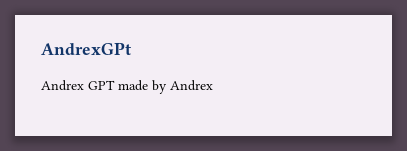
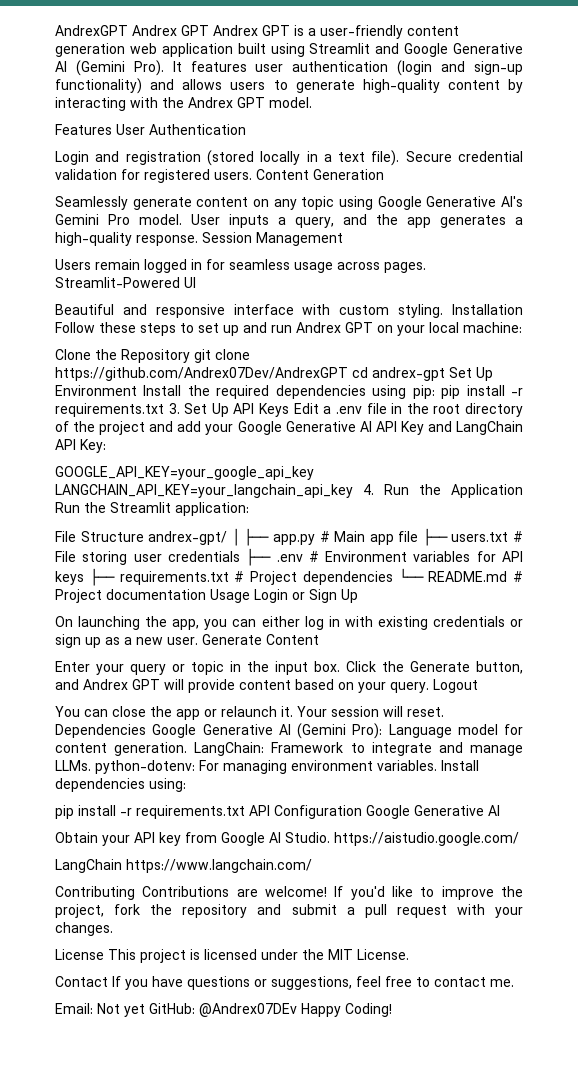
[41,42,131,55] [41,80,213,94] AndrexGPt // Andrex GPT made by Andrex -> [55,25,459,39] [55,43,523,57] [55,60,523,76] [55,78,523,94] [55,97,312,111] [55,124,246,135] [55,150,523,166] [55,169,384,183] [55,196,523,210] [55,214,523,228] [55,232,343,246] [55,259,426,273] [55,277,196,288] [55,304,523,318] [55,322,522,336] [55,349,250,363] [55,367,493,381] [55,385,524,399] [55,403,524,417] [55,421,523,435] [55,439,106,453] [55,466,314,480] [55,484,523,498] [55,502,249,516] [55,528,523,546] [55,548,523,566] [55,568,523,586] [55,589,358,603] [55,616,523,630] [55,634,319,648] [55,661,523,675] [55,679,478,693] [55,706,444,720] [55,723,523,739] [55,742,524,756] [55,760,479,774] [55,778,186,792] [55,805,500,819] [55,832,519,846] [55,859,312,873] [55,886,523,900] [55,904,524,918] [55,922,113,936] [55,949,409,963] [55,976,514,990] [55,1003,392,1017] AndrexGPT Andrex GPT Andrex GPT is a user-friendly content generation web application built using Streamlit and Google Generative AI (Gemini Pro). It features user authentication (login and sign-up functionality) and allows users to generate high-quality content by interacting with the Andrex GPT model. // Features User Authentication // Login and registration (stored locally in a text file). Secure credential validation for registered users. Content Generation // Seamlessly generate content on any topic using Google Generative AI's Gemini Pro model. User inputs a query, and the app generates a high-quality response. Session Management // Users remain logged in for seamless usage across pages. Streamlit-Powered UI // Beautiful and responsive interface with custom styling. Installation Follow these steps to set up and run Andrex GPT on your local machine: // Clone the Repository git clone https://github.com/Andrex07Dev/AndrexGPT cd andrex-gpt Set Up Environment Install the required dependencies using pip: pip install -r requirements.txt 3. Set Up API Keys Edit a .env file in the root directory of the project and add your Google Generative AI API Key and LangChain API Key: // GOOGLE_API_KEY=your_google_api_key LANGCHAIN_API_KEY=your_langchain_api_key 4. Run the Application Run the Streamlit application: // File Structure andrex-gpt/ │ ├── app.py # Main app file ├── users.txt # File storing user credentials ├── .env # Environment variables for API keys ├── requirements.txt # Project dependencies └── README.md # Project documentation Usage Login or Sign Up // On launching the app, you can either log in with existing credentials or sign up as a new user. Generate Content // Enter your query or topic in the input box. Click the Generate button, and Andrex GPT will provide content based on your query. Logout // You can close the app or relaunch it. Your session will reset. Dependencies Google Generative AI (Gemini Pro): Language model for content generation. LangChain: Framework to integrate and manage LLMs. python-dotenv: For managing environment variables. Install dependencies using: // pip install -r requirements.txt API Configuration Google Generative AI // Obtain your API key from Google AI Studio. https://aistudio.google.com/ // LangChain https://www.langchain.com/ // Contributing Contributions are welcome! If you'd like to improve the project, fork the repository and submit a pull request with your changes. // License This project is licensed under the MIT License. // Contact If you have questions or suggestions, feel free to contact me. // Email: Not yet GitHub: @Andrex07DEv Happy Coding!

